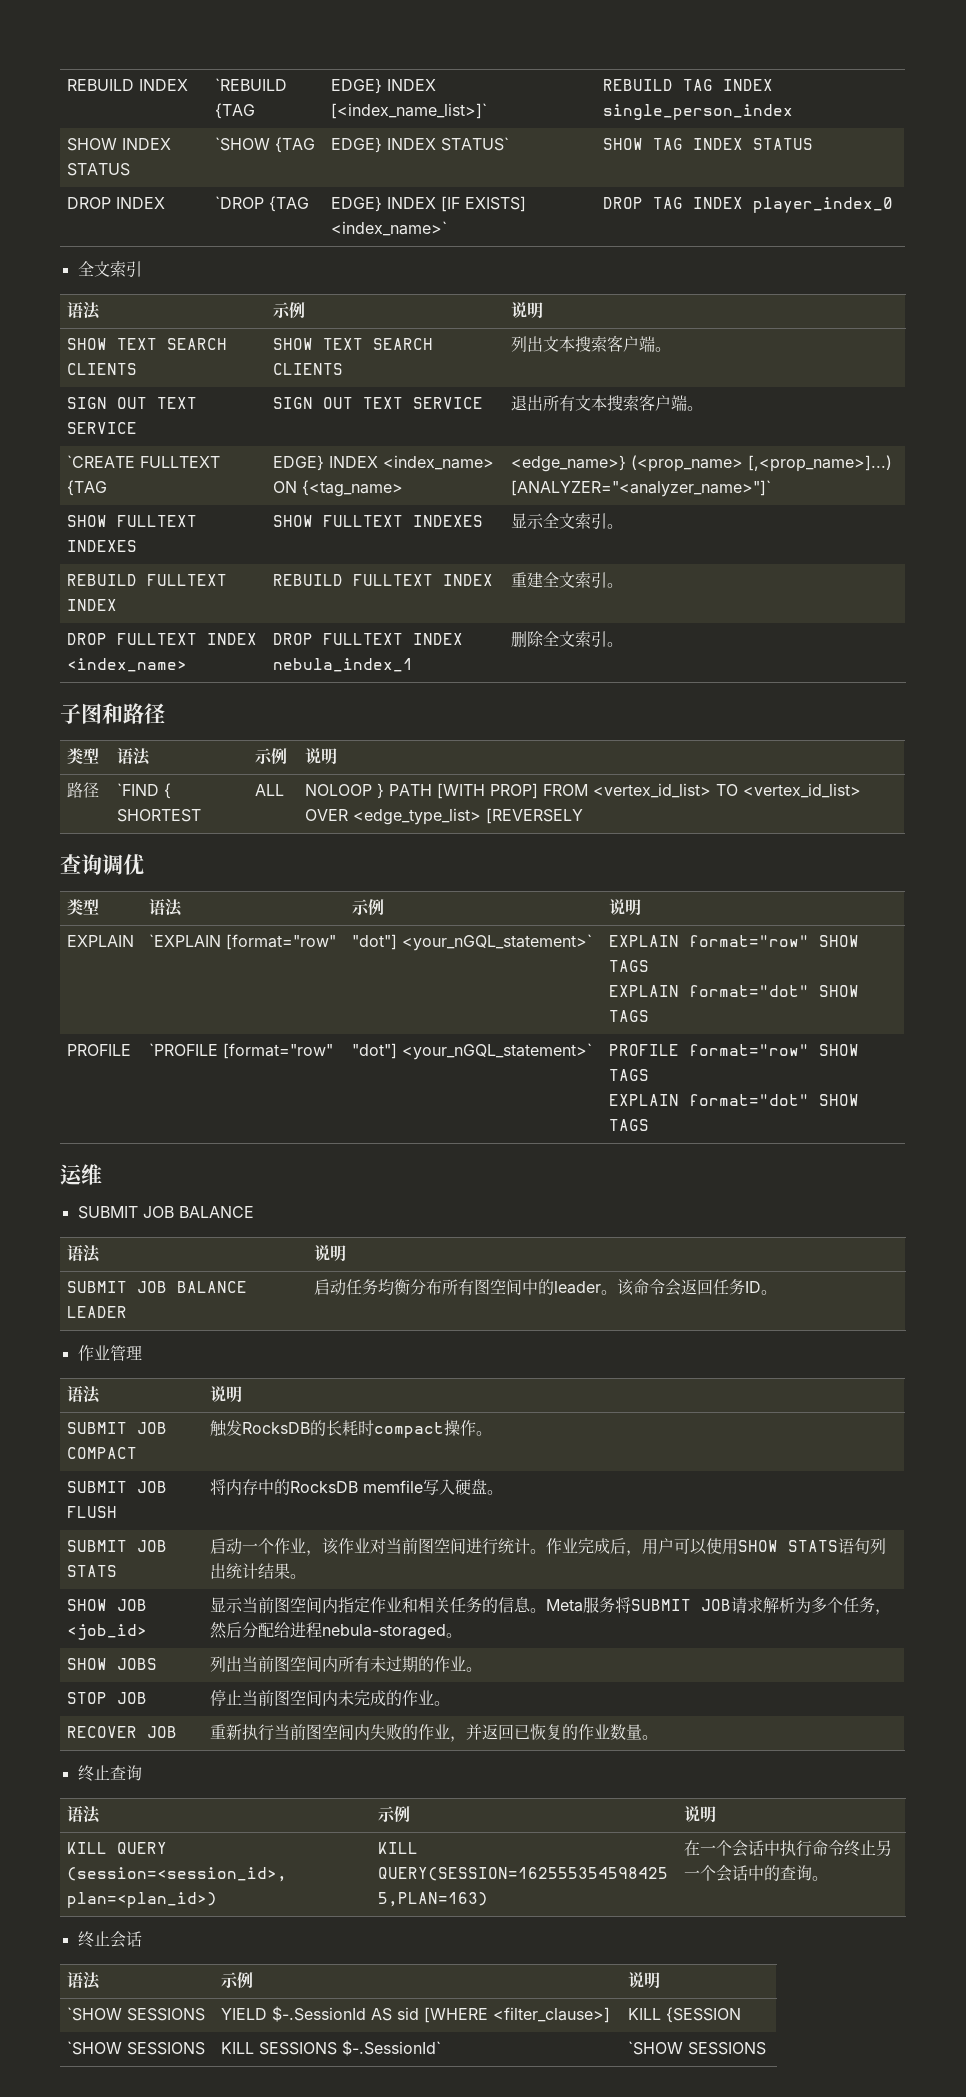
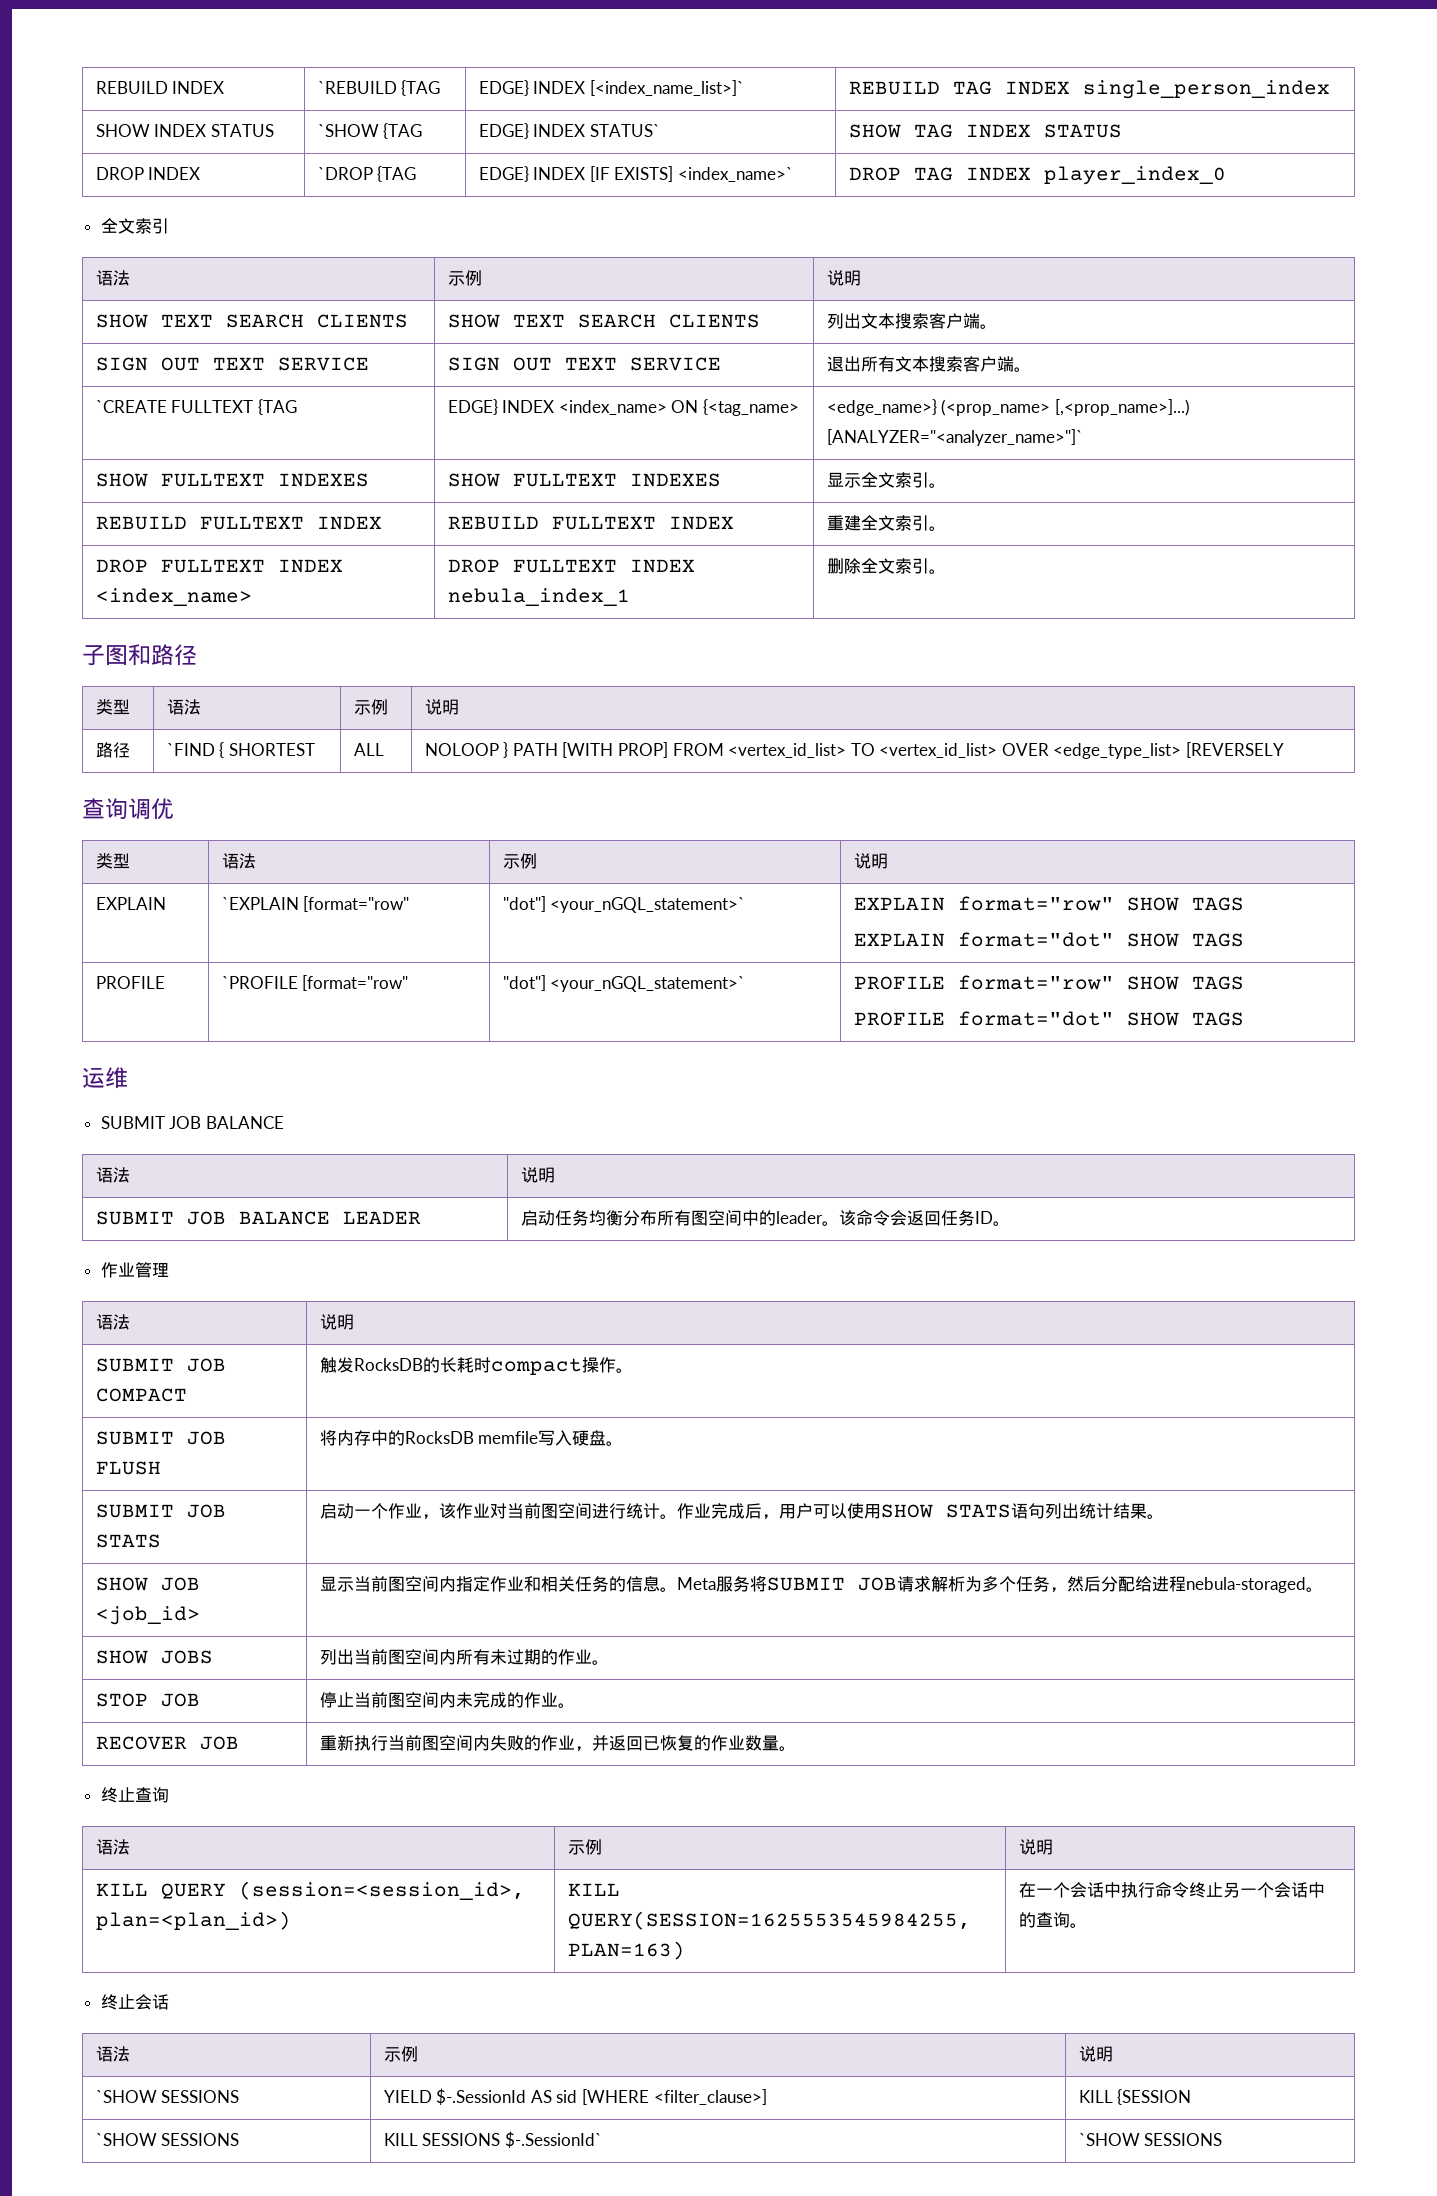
[609,1094,680,1106] EXPLAIN -> [853,1012,945,1026] PROFILE

